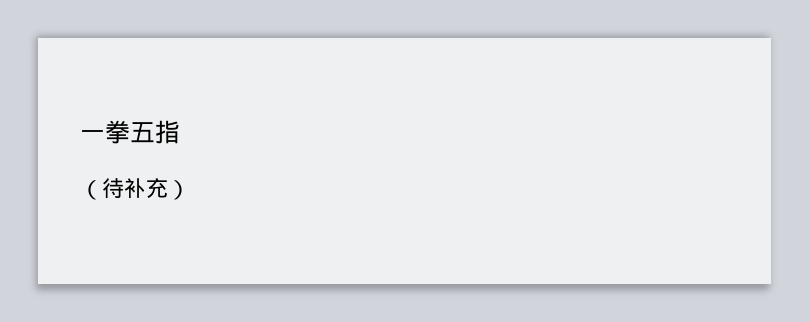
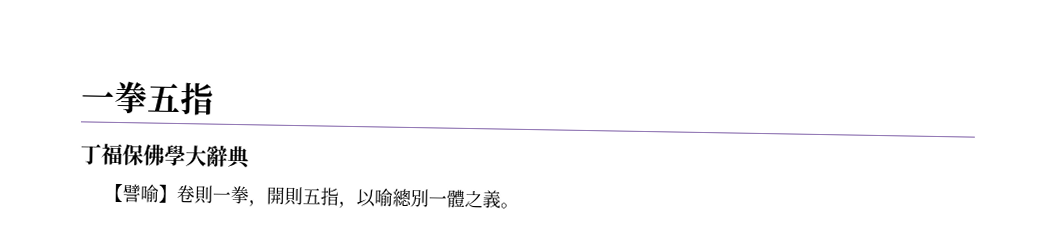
[80,178,190,200] （待补充） -> [80,143,252,170] [103,183,519,209] 丁福保佛學大辭典 // 【譬喻】卷則一拳，開則五指，以喻總別一體之義。

